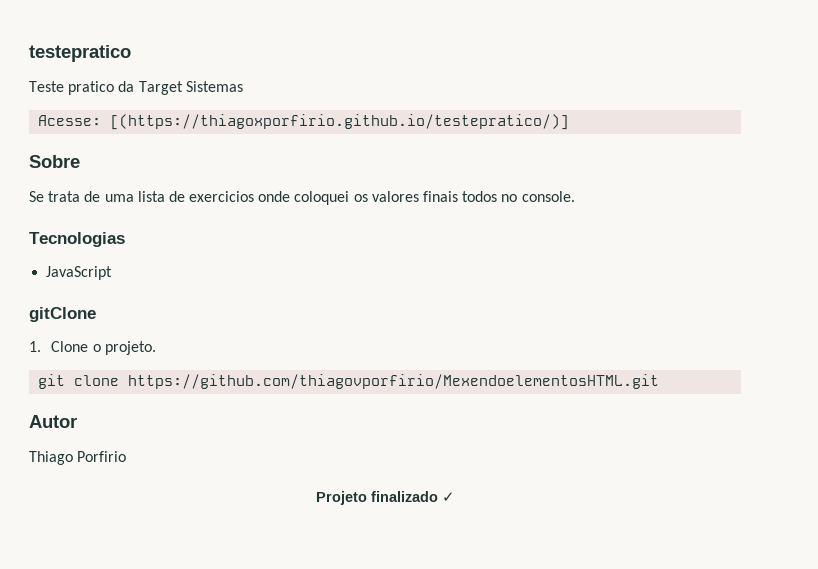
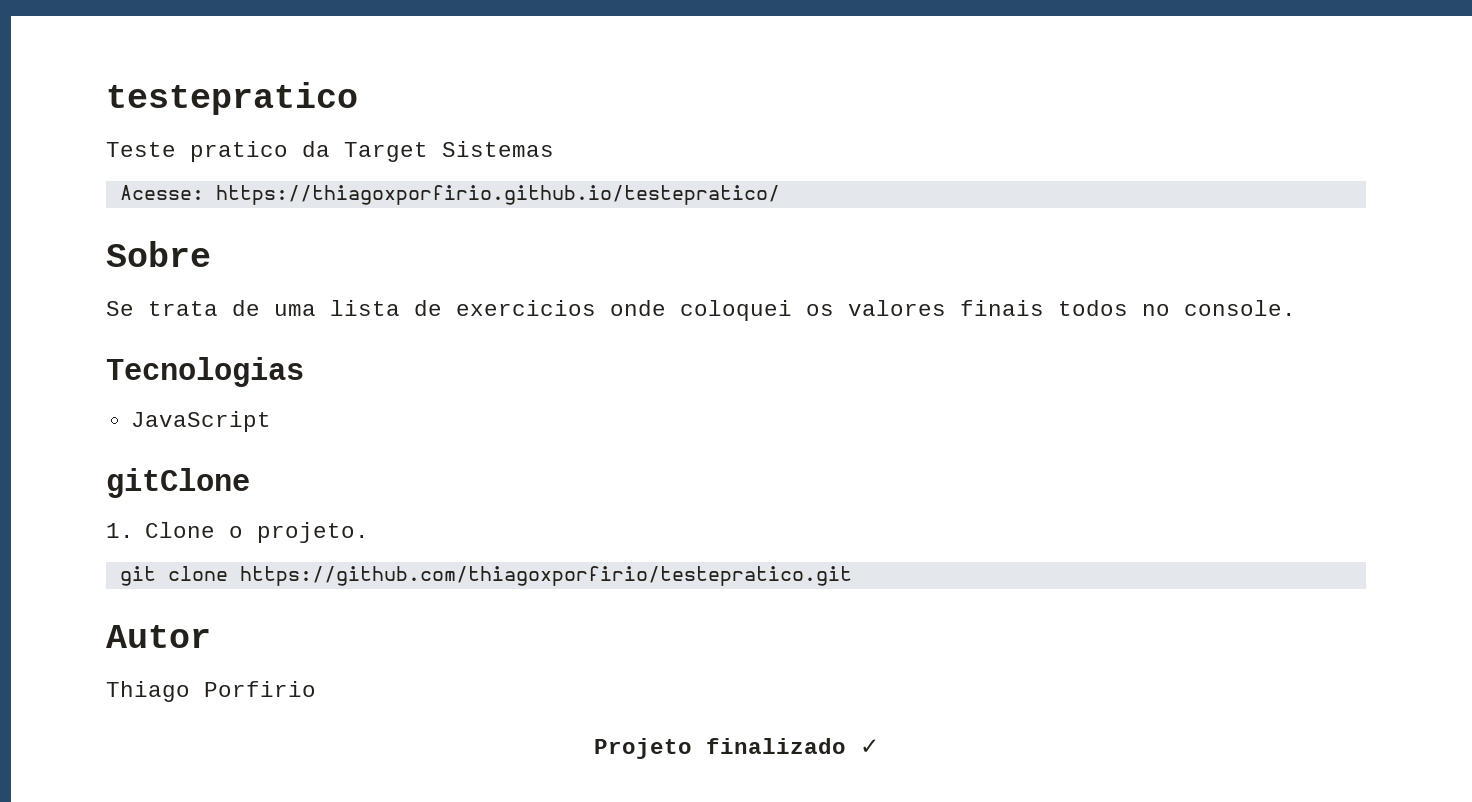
[110,114,570,130] [(https://thiagoxporfirio.github.io/testepratico/)] -> [215,185,780,205] https://thiagoxporfirio.github.io/testepratico/
[128,374,660,389] https://github.com/thiagovporfirio/MexendoelementosHTML.git -> [239,566,852,586] https://github.com/thiagoxporfirio/testepratico.git

